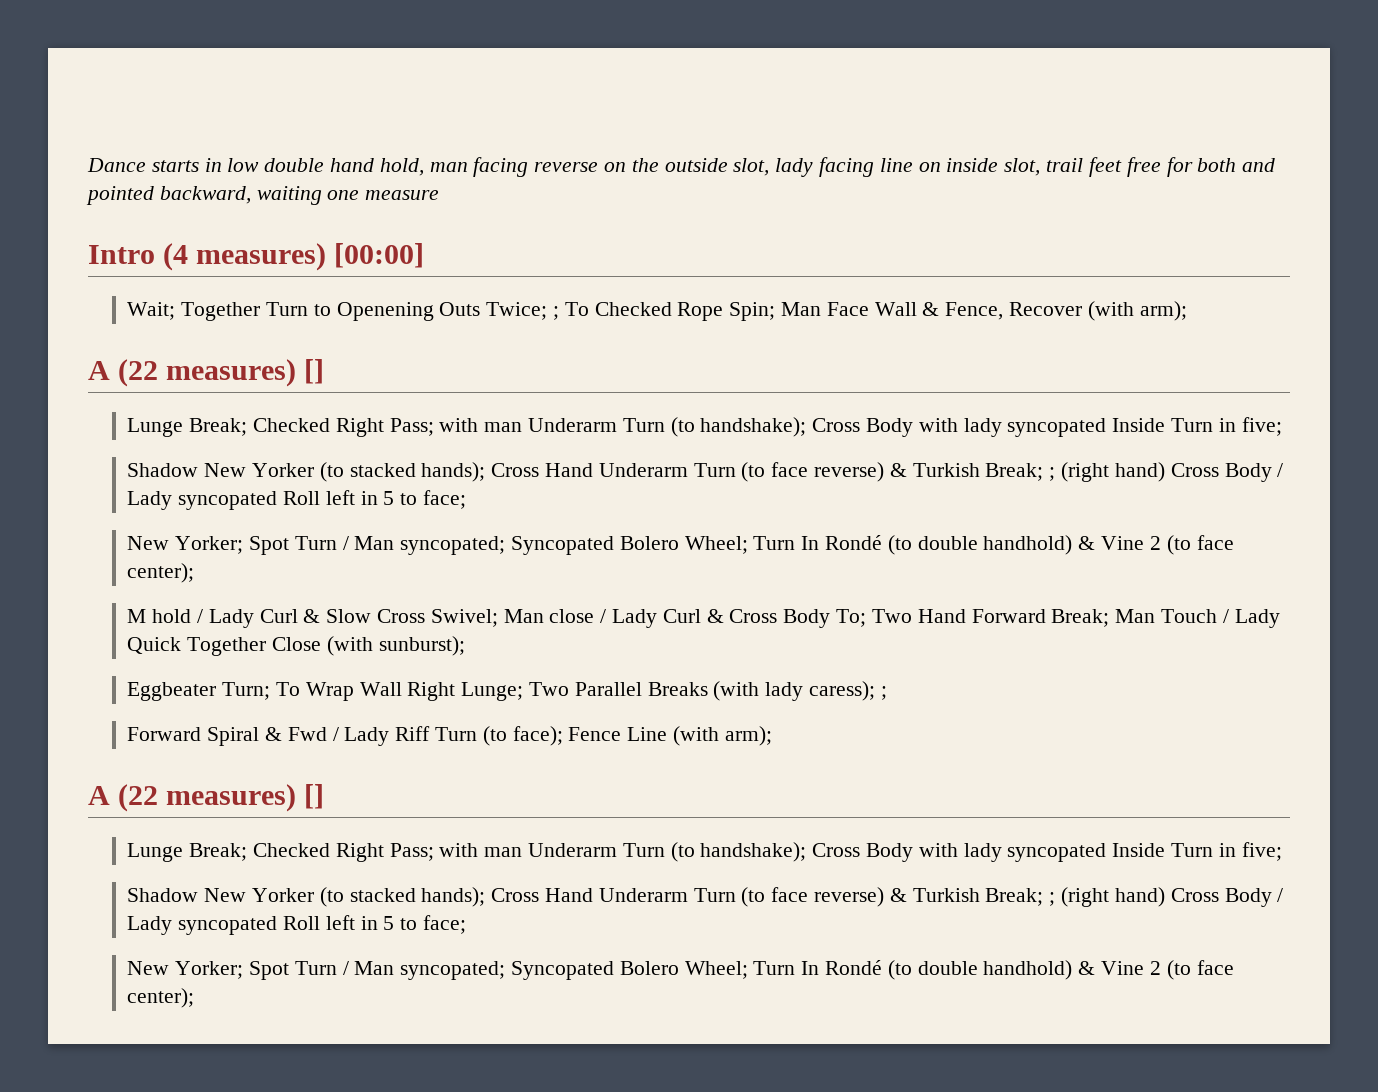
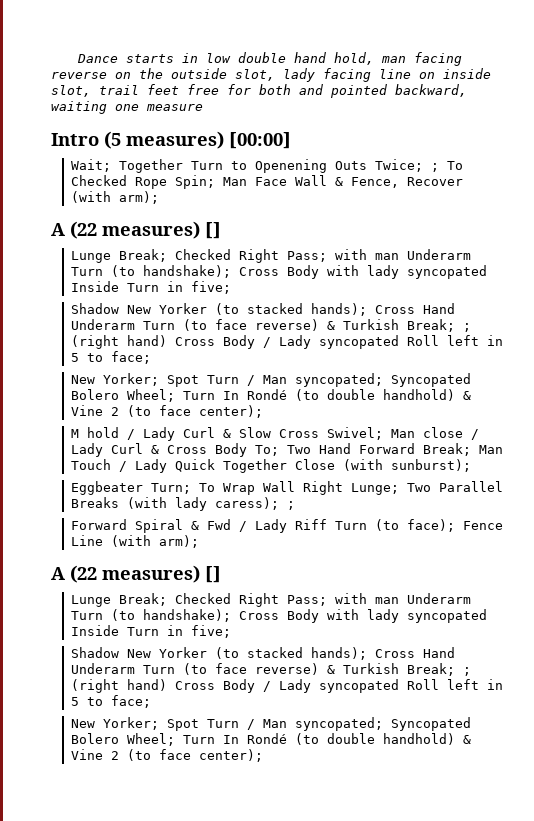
[163,243,189,271] (4 -> [104,131,121,149] (5

